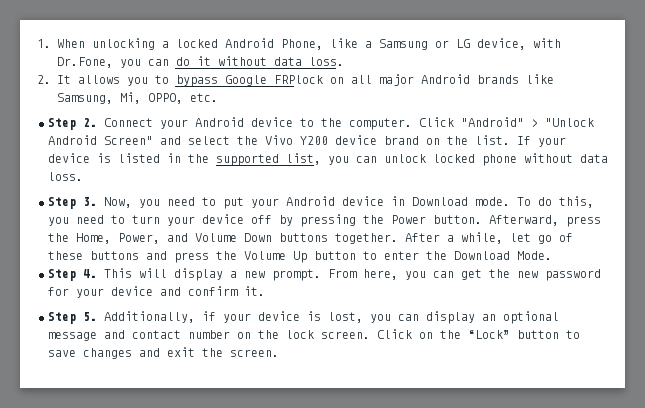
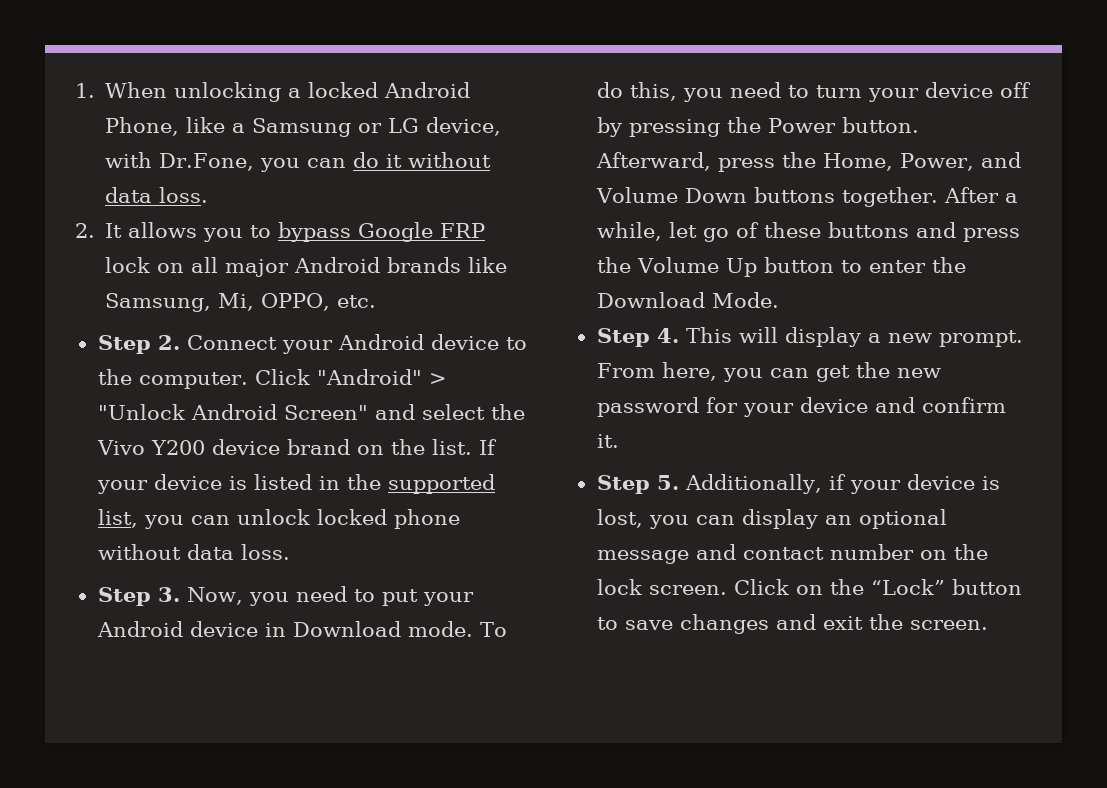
[273,75,323,84] FRPlock -> [440,223,486,238] [105,257,151,273] FRP lock

